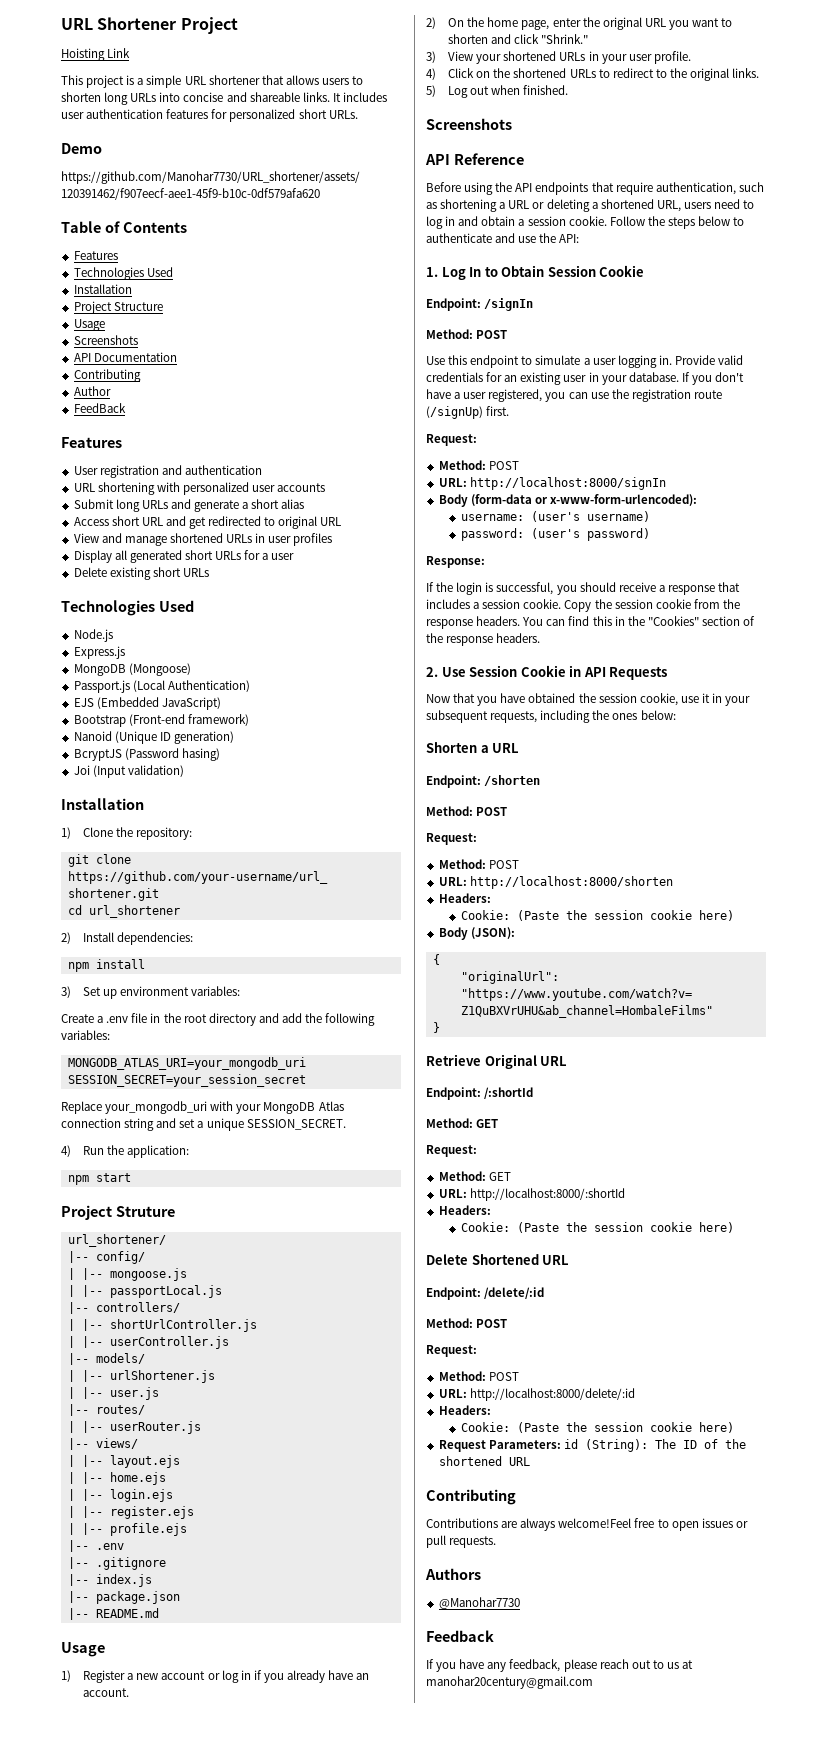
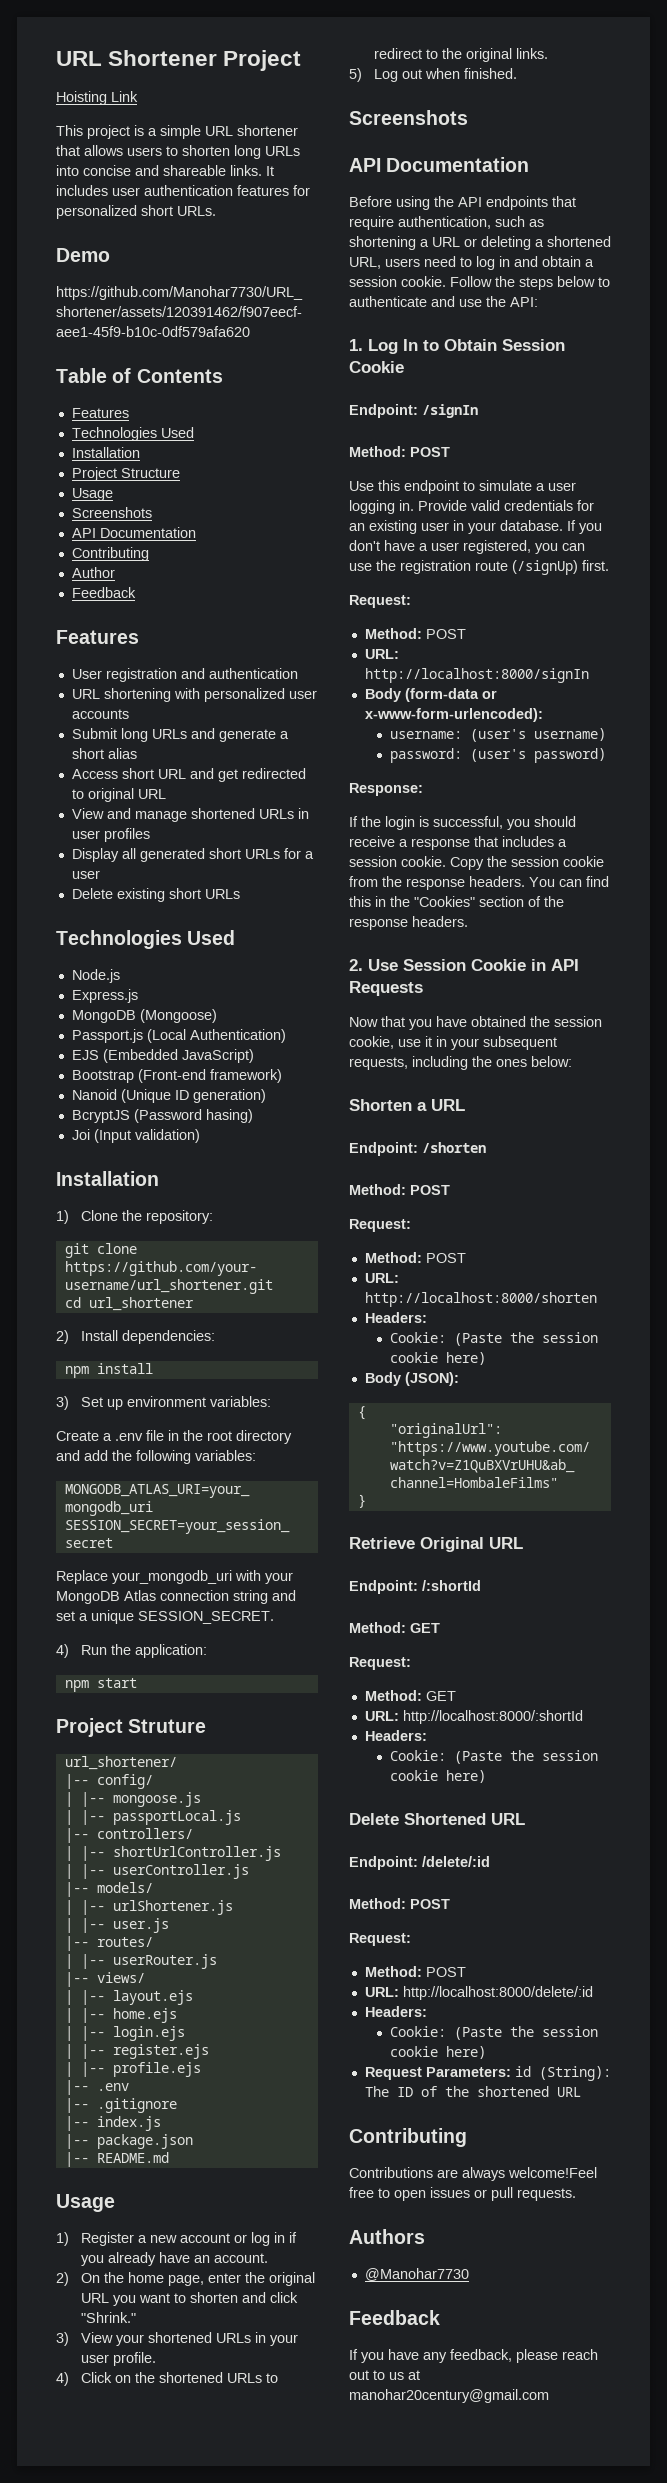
[73,403,126,413] FeedBack -> [71,587,136,598] Feedback
[453,153,524,165] Reference -> [386,157,530,172] Documentation

